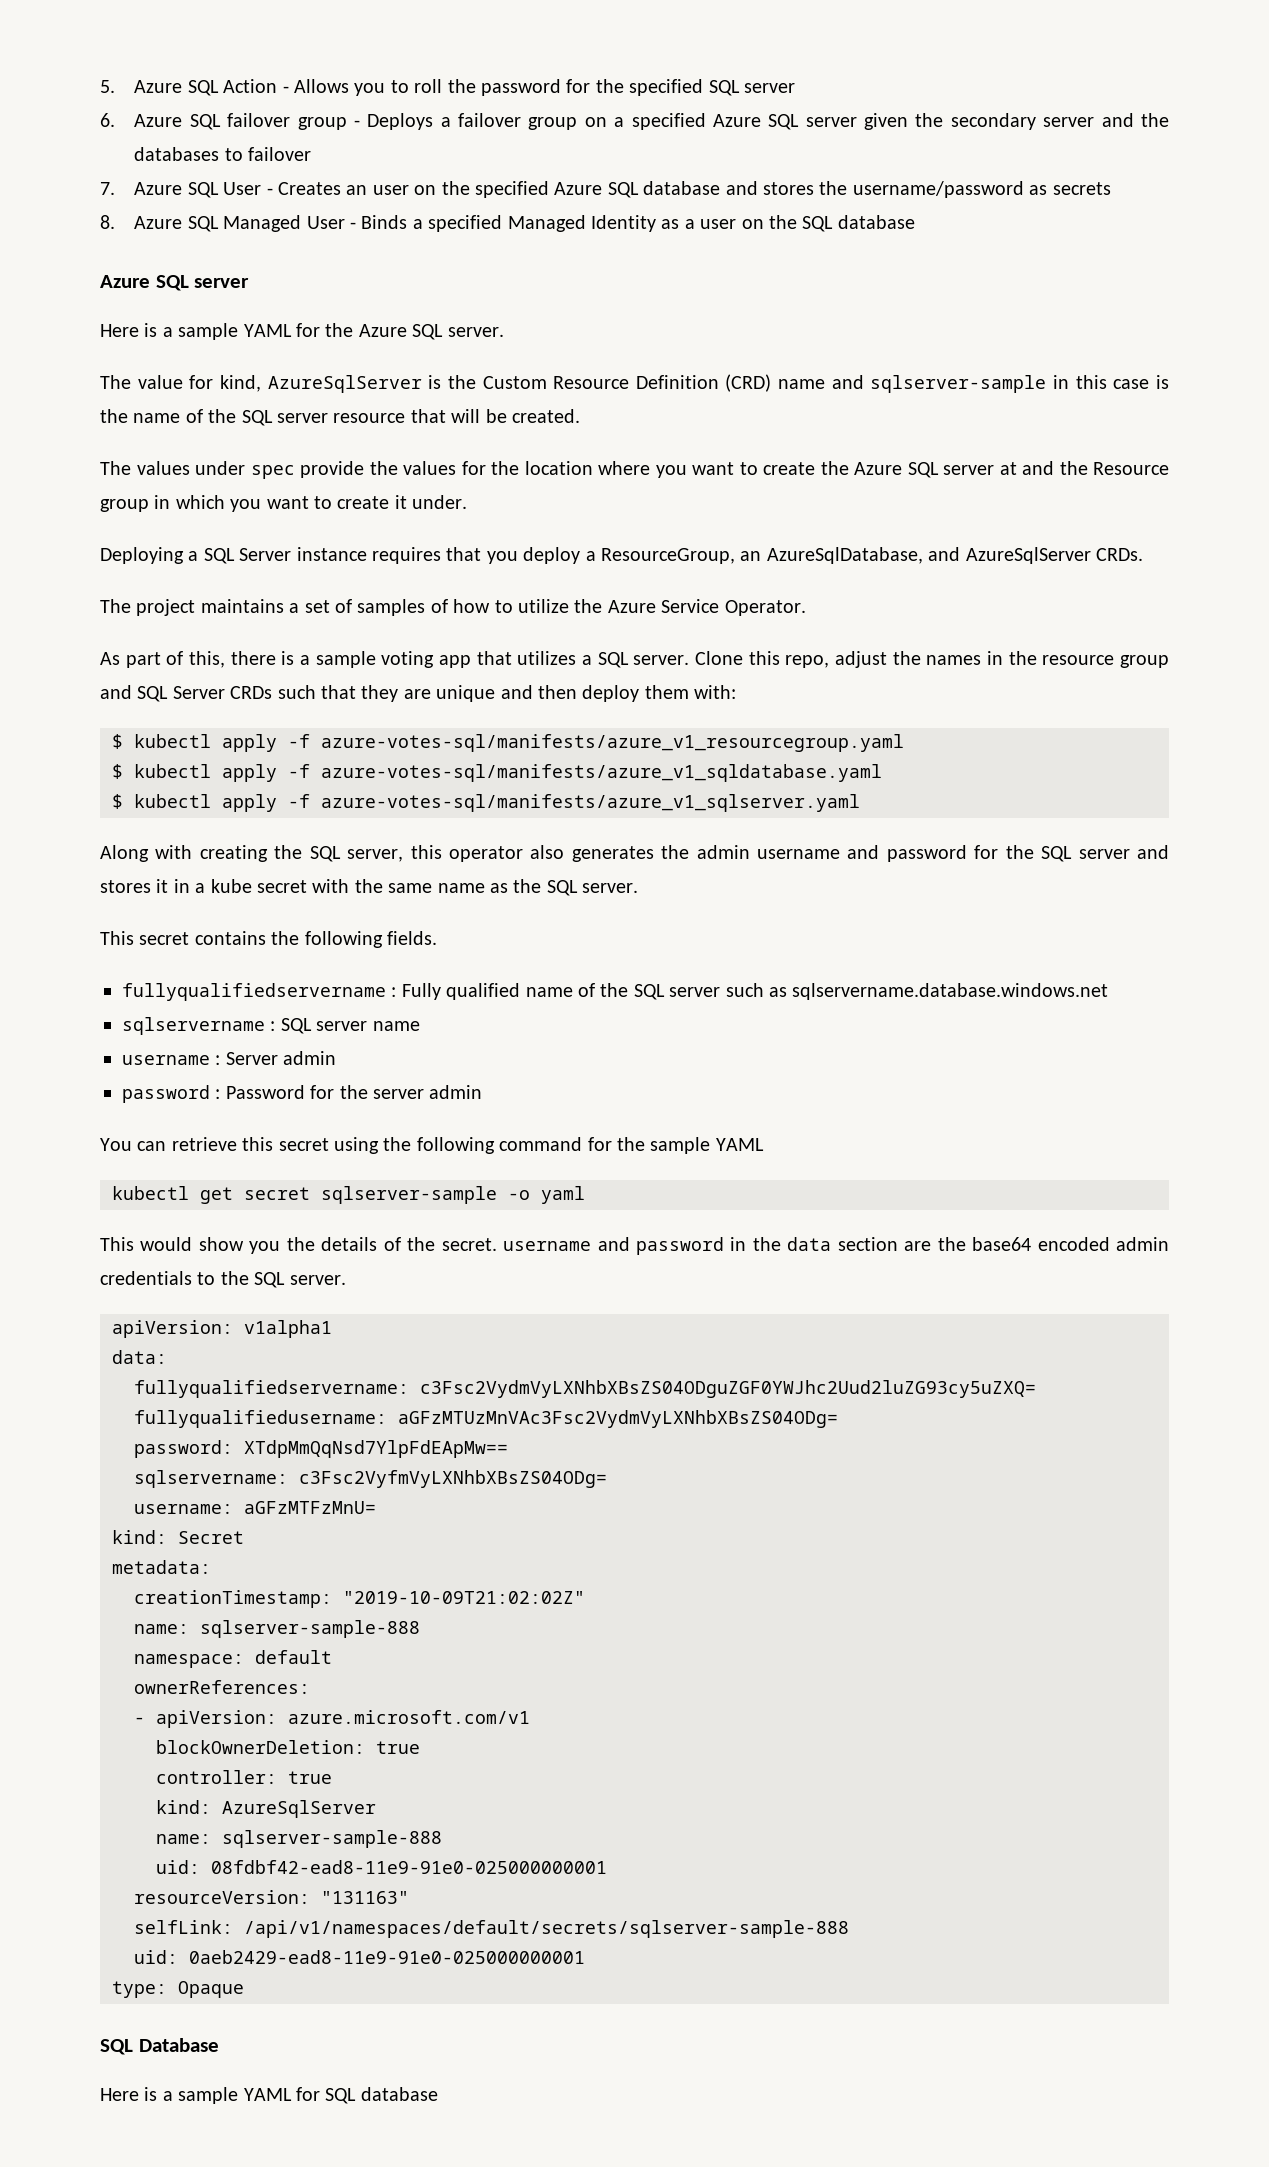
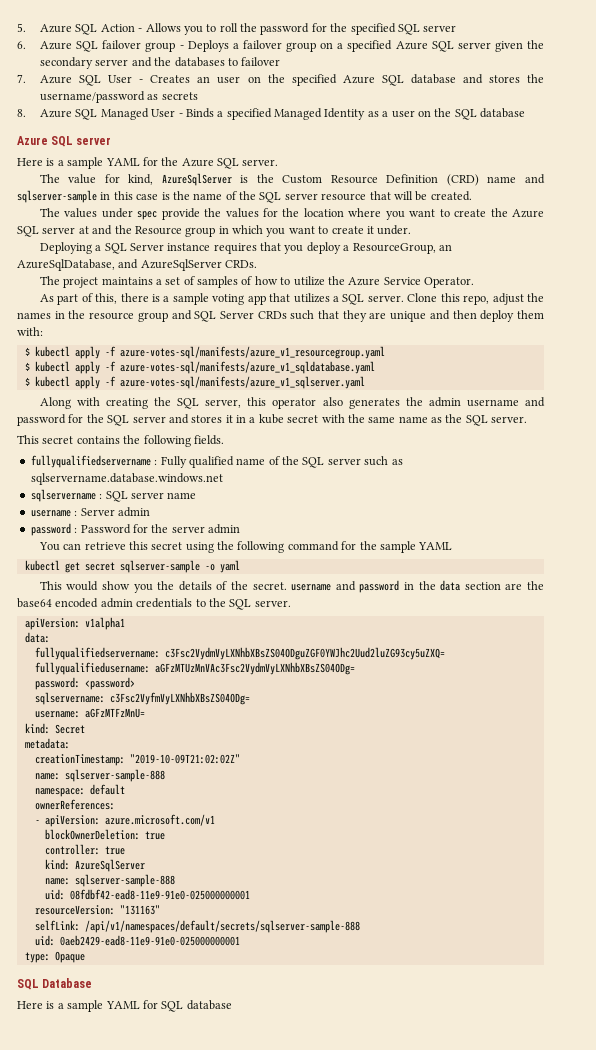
[244,1440,508,1458] XTdpMmQqNsd7YlpFdEApMw== -> [84,677,135,690] <password>

